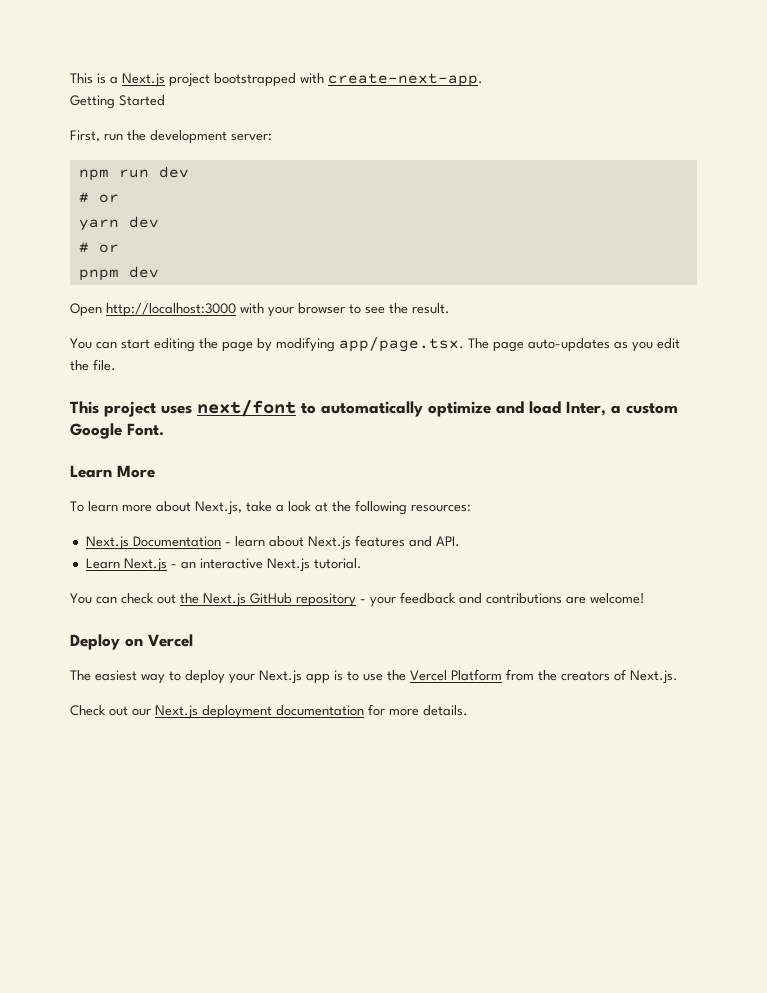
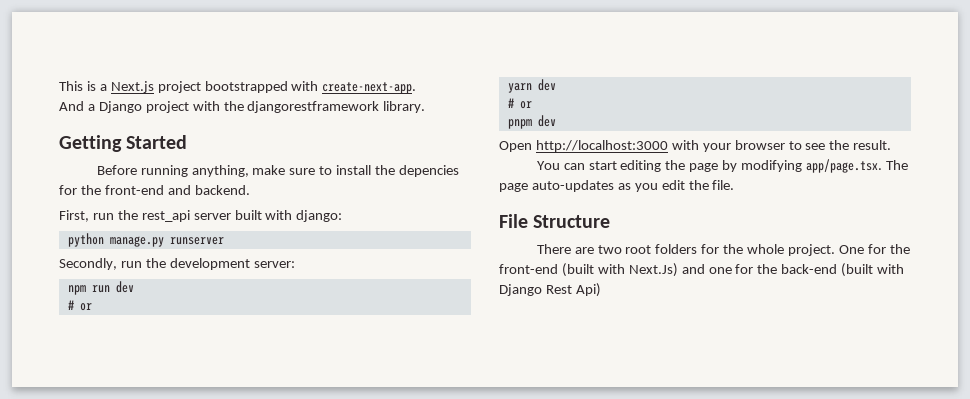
[70,95,165,109] [70,130,100,142] Getting Started // First, -> [59,101,426,113] [59,135,188,152] [96,165,459,177] [59,185,250,195] [59,210,343,222] [67,233,224,247] [59,258,117,270] And a Django project with the djangorestframework library. // Getting Started // Before running anything, make sure to install the depencies for the front-end and backend. // First, run the rest_api server built with django: // python manage.py runserver // Secondly,
[70,400,678,417] [70,423,164,439] [70,465,155,478] [70,500,471,515] [85,535,460,550] [85,558,362,572] [70,592,645,607] [70,634,193,650] [70,669,678,684] [70,704,468,719] This project uses next/font to automatically optimize and load Inter, a custom Google Font. // Learn More // To learn more about Next.js, take a look at the following resources: // Next.js Documentation - learn about Next.js features and API. // Learn Next.js - an interactive Next.js tutorial. // You can check out the Next.js GitHub repository - your feedback and contributions are welcome! // Deploy on Vercel // The easiest way to deploy your Next.js app is to use the Vercel Platform from the creators of Next.js. // Check out our Next.js deployment documentation for more details. -> [499,214,611,228] [536,244,910,256] [499,263,905,277] [499,283,601,297] File Structure // There are two root folders for the whole project. One for the front-end (built with Next.Js) and one for the back-end (built with Django Rest Api)

